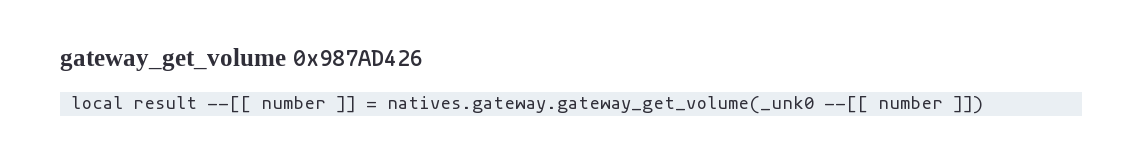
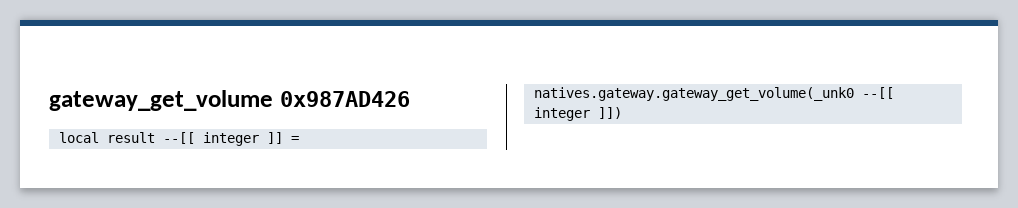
[261,96,327,109] number -> [202,132,259,146] integer
[878,96,944,109] number -> [533,107,590,121] integer

